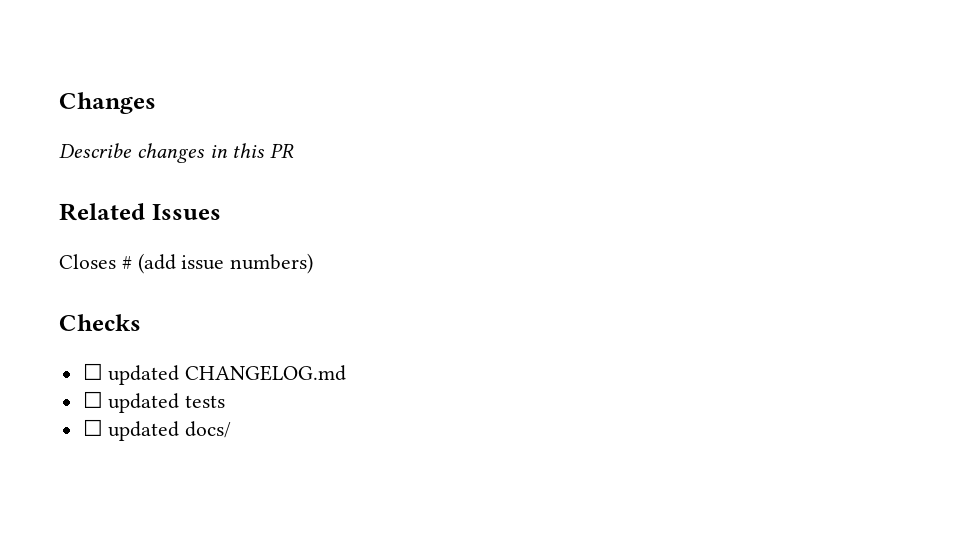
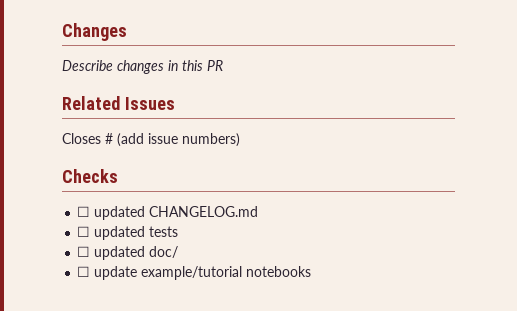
[185,421,232,438] docs/ -> [149,246,179,258] [77,266,312,280] doc/ // ☐ update example/tutorial notebooks

